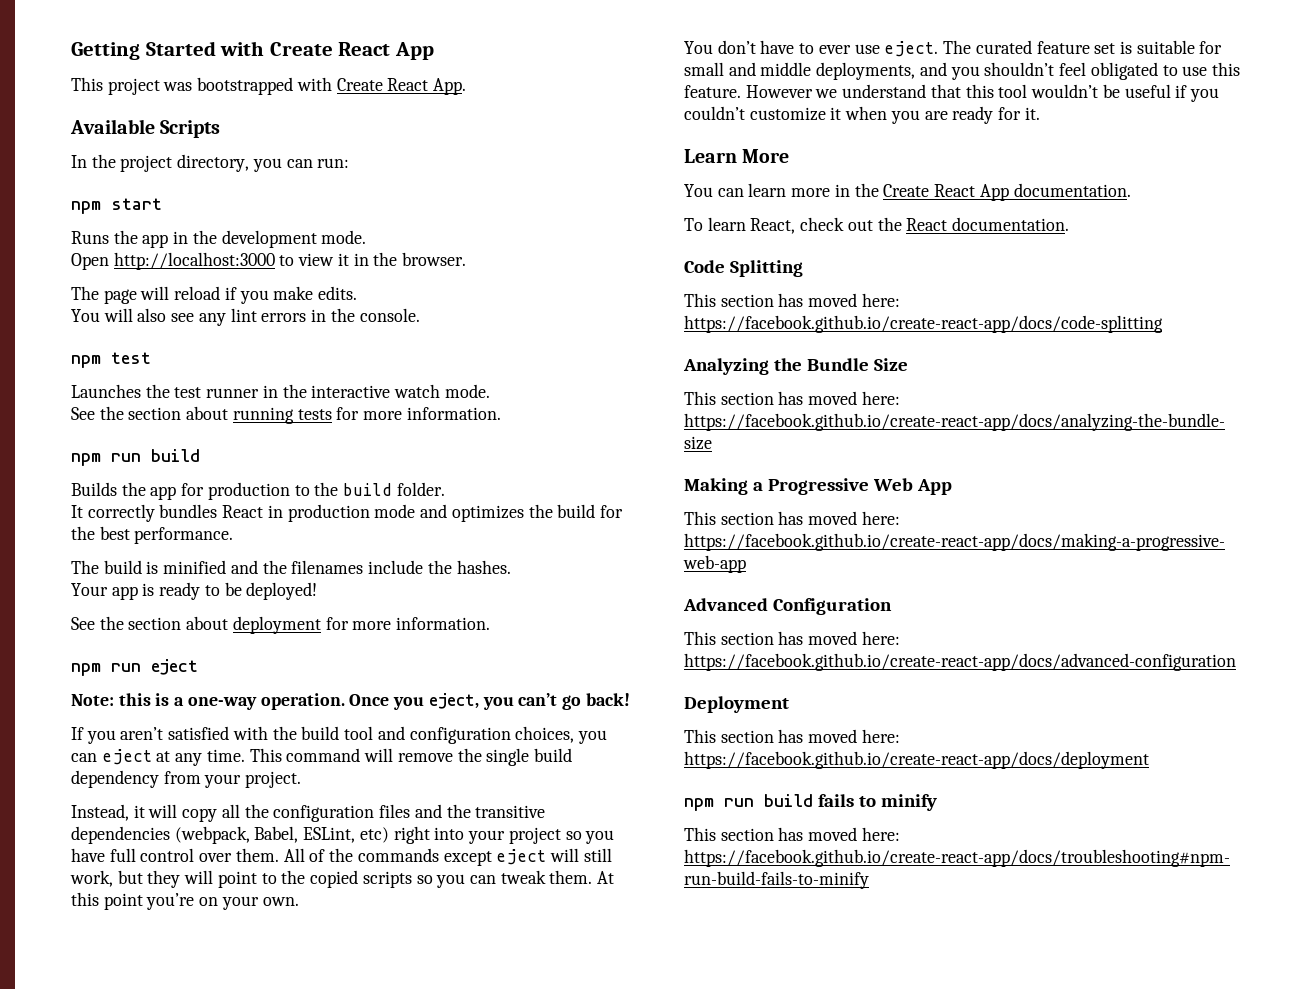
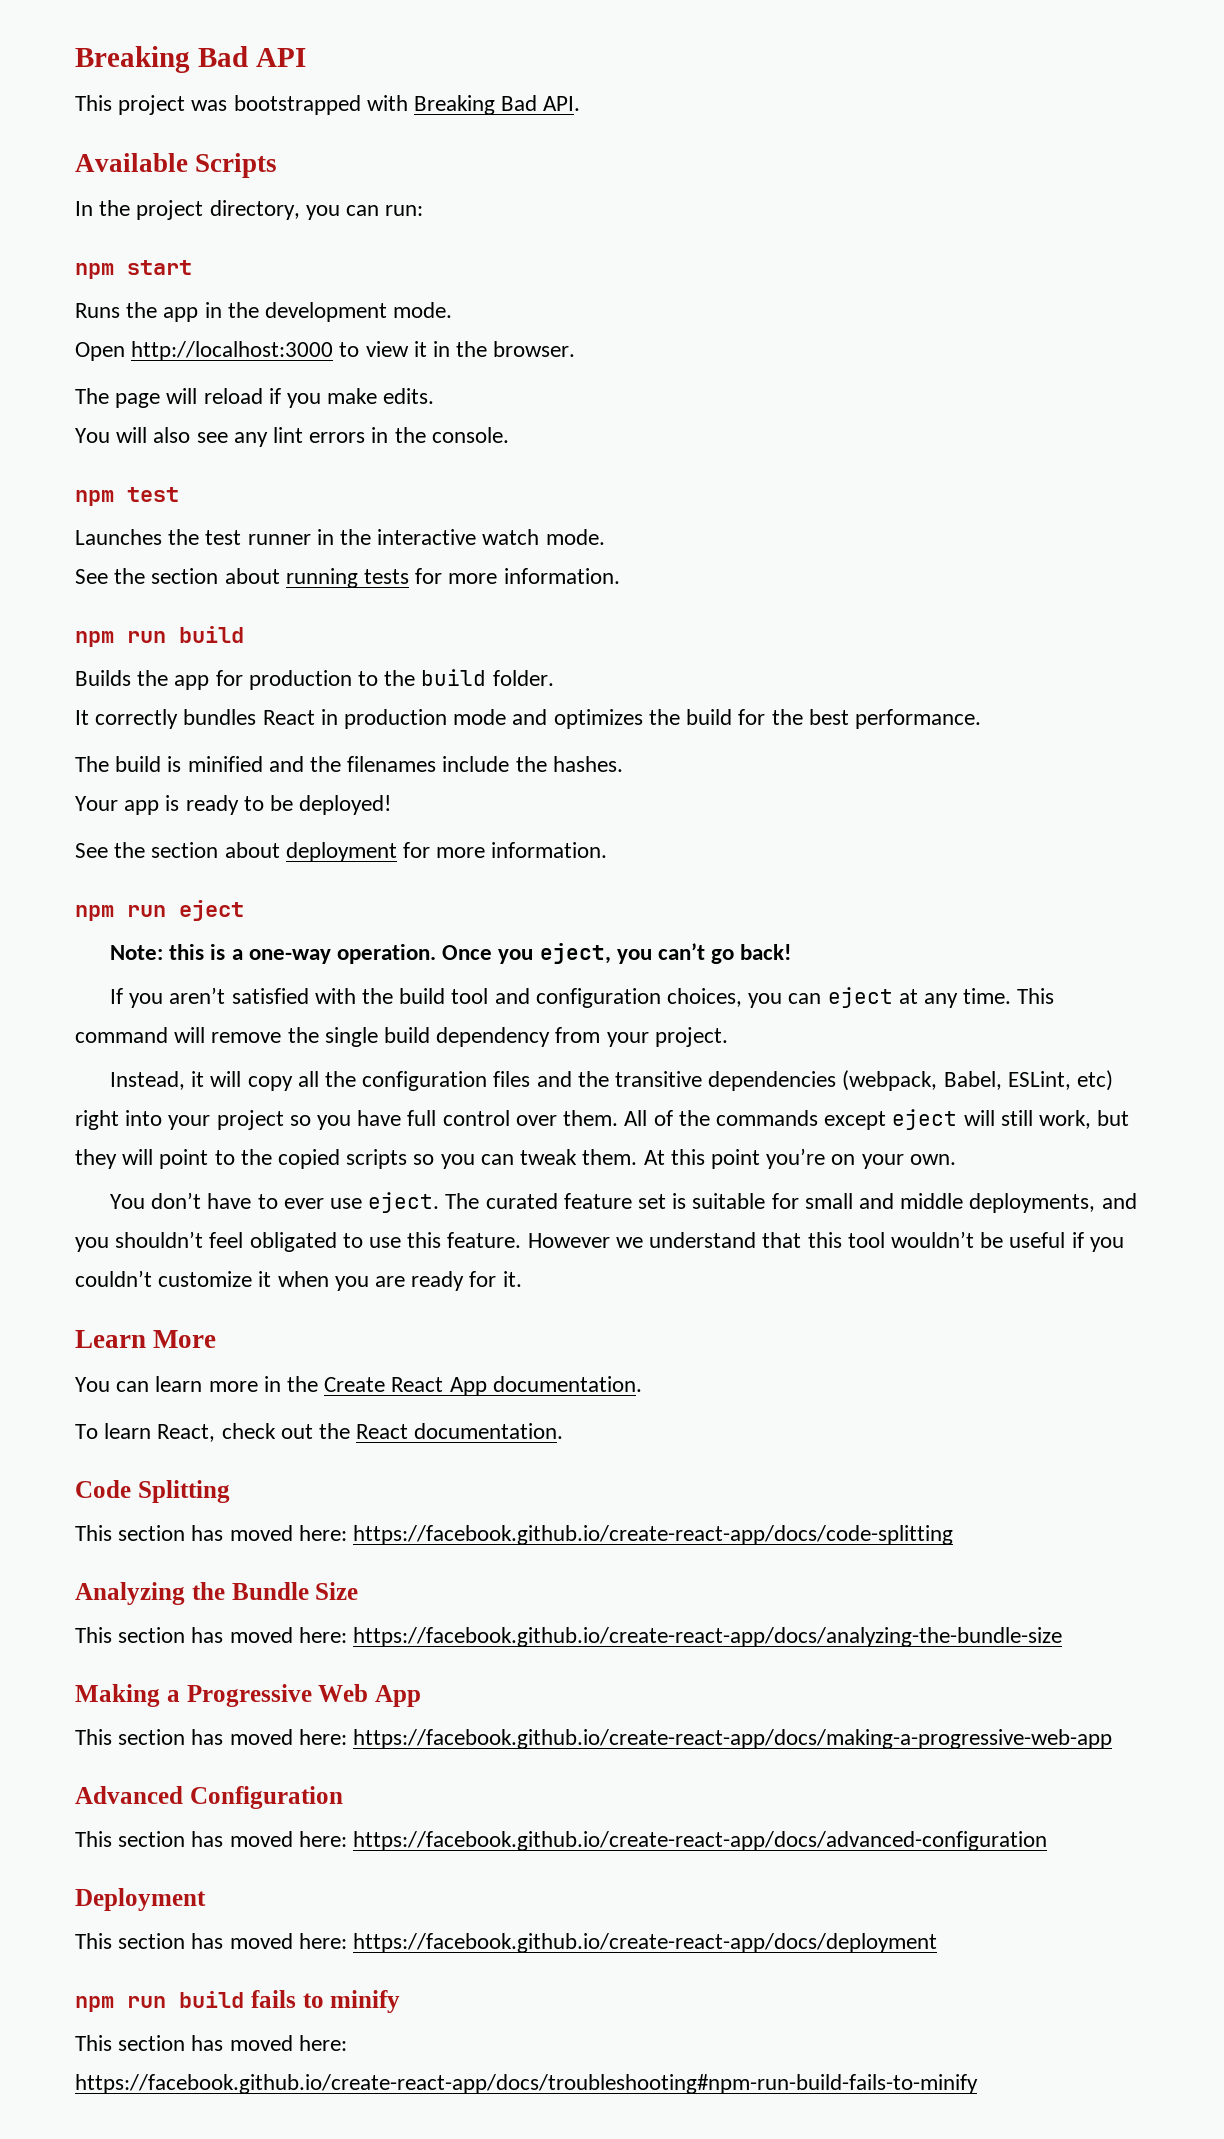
[71,41,434,60] Getting Started with Create React App -> [75,46,306,73] Breaking Bad API
[336,78,467,95] Create React App. -> [414,95,581,115] Breaking Bad API.

